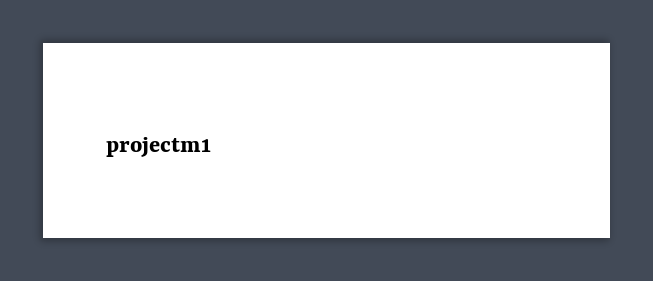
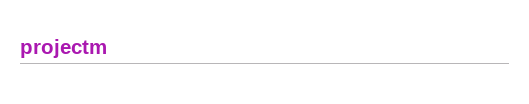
[106,137,211,157] projectm1 -> [20,39,107,58] projectm

